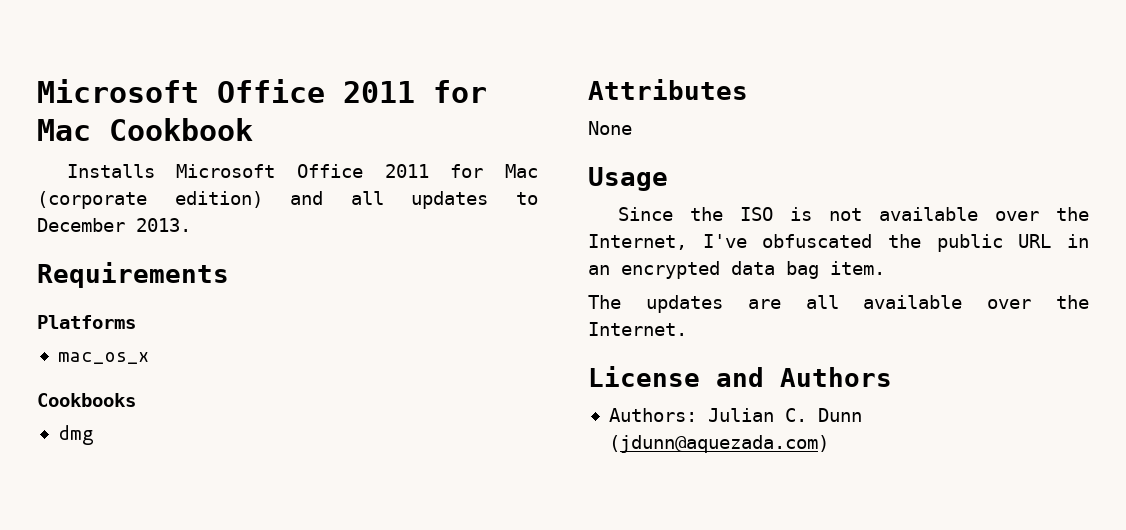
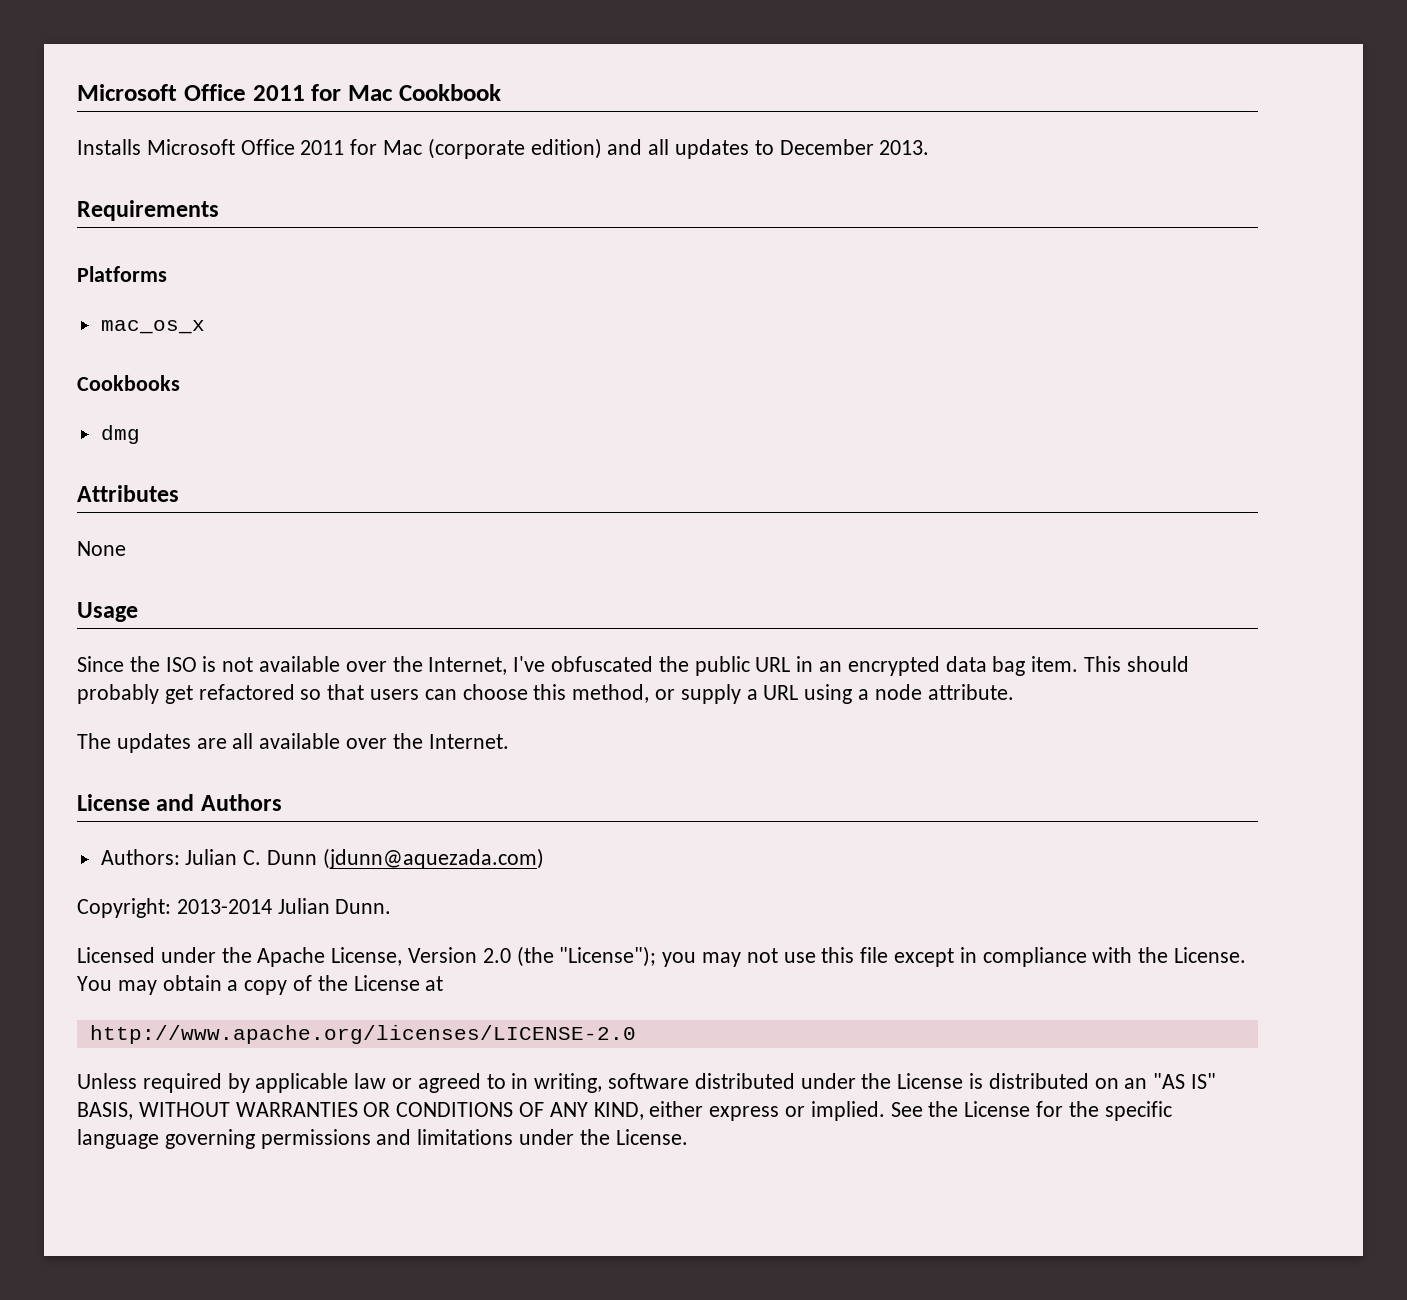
(885, 268) none -> [1084,656,1189,672] [77,684,1014,704] This should probably get refactored so that users can choose this method, or supply a URL using a node attribute.
(829, 444) none -> [77,898,392,918] [77,946,1247,967] [77,975,444,995] [89,1025,636,1044] [77,1073,1217,1093] [77,1101,1172,1121] [77,1129,688,1149] // Copyright: 2013-2014 Julian Dunn. // Licensed under the Apache License, Version 2.0 (the "License"); you may not use this file except in compliance with the License. You may obtain a copy of the License at // http://www.apache.org/licenses/LICENSE-2.0 // Unless required by applicable law or agreed to in writing, software distributed under the License is distributed on an "AS IS" BASIS, WITHOUT WARRANTIES OR CONDITIONS OF ANY KIND, either express or implied. See the License for the specific language governing permissions and limitations under the License.

